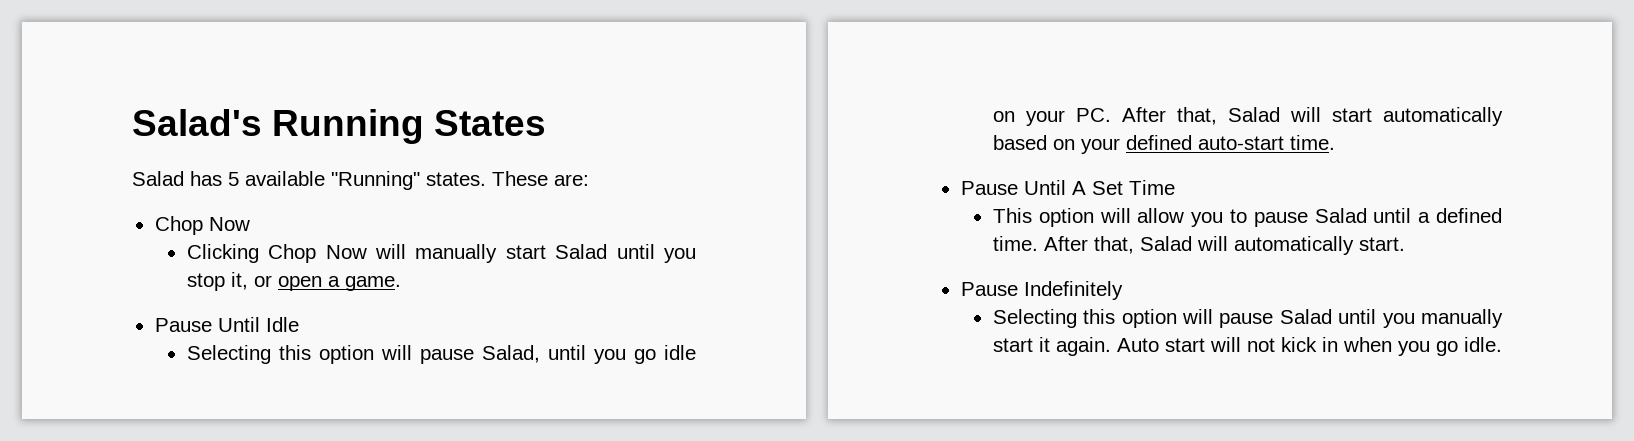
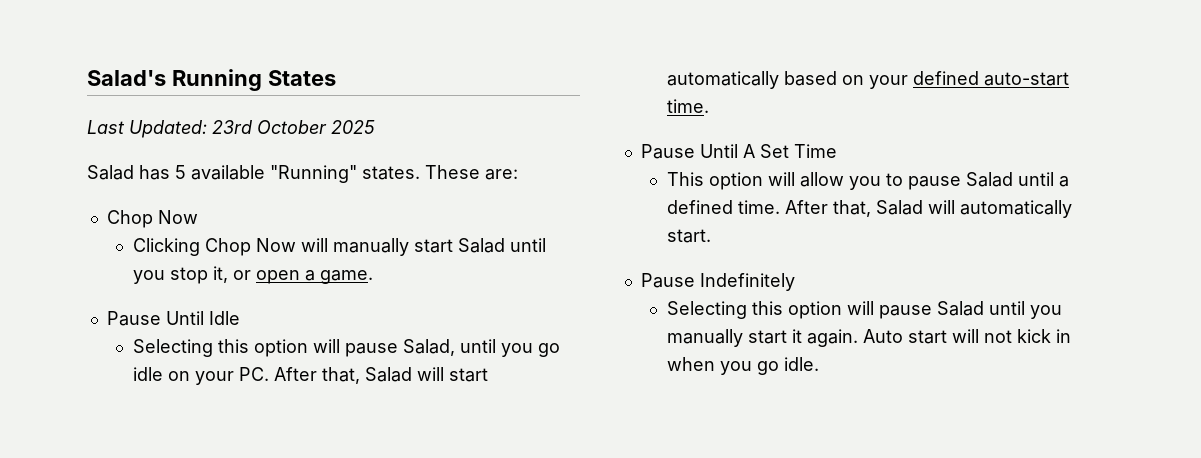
(546, 123) none -> [87,120,375,138] // Last Updated: 23rd October 2025

